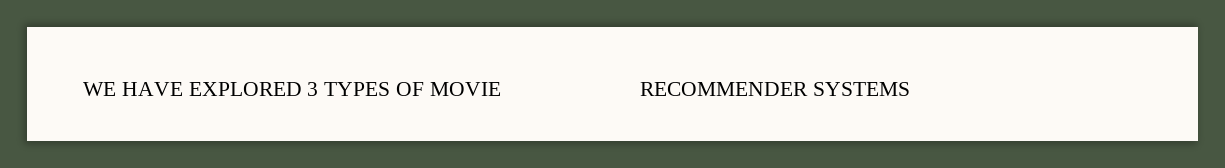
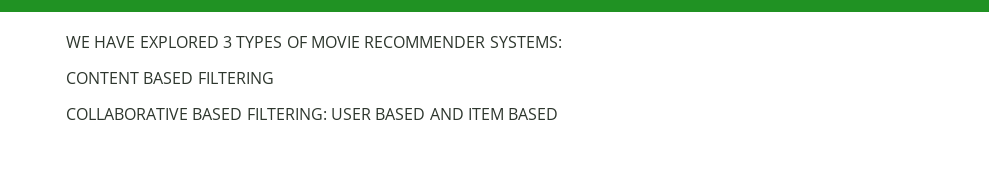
[812,82,910,96] SYSTEMS -> [489,36,562,48] [66,72,274,84] [66,108,559,120] SYSTEMS: // CONTENT BASED FILTERING // COLLABORATIVE BASED FILTERING: USER BASED AND ITEM BASED

